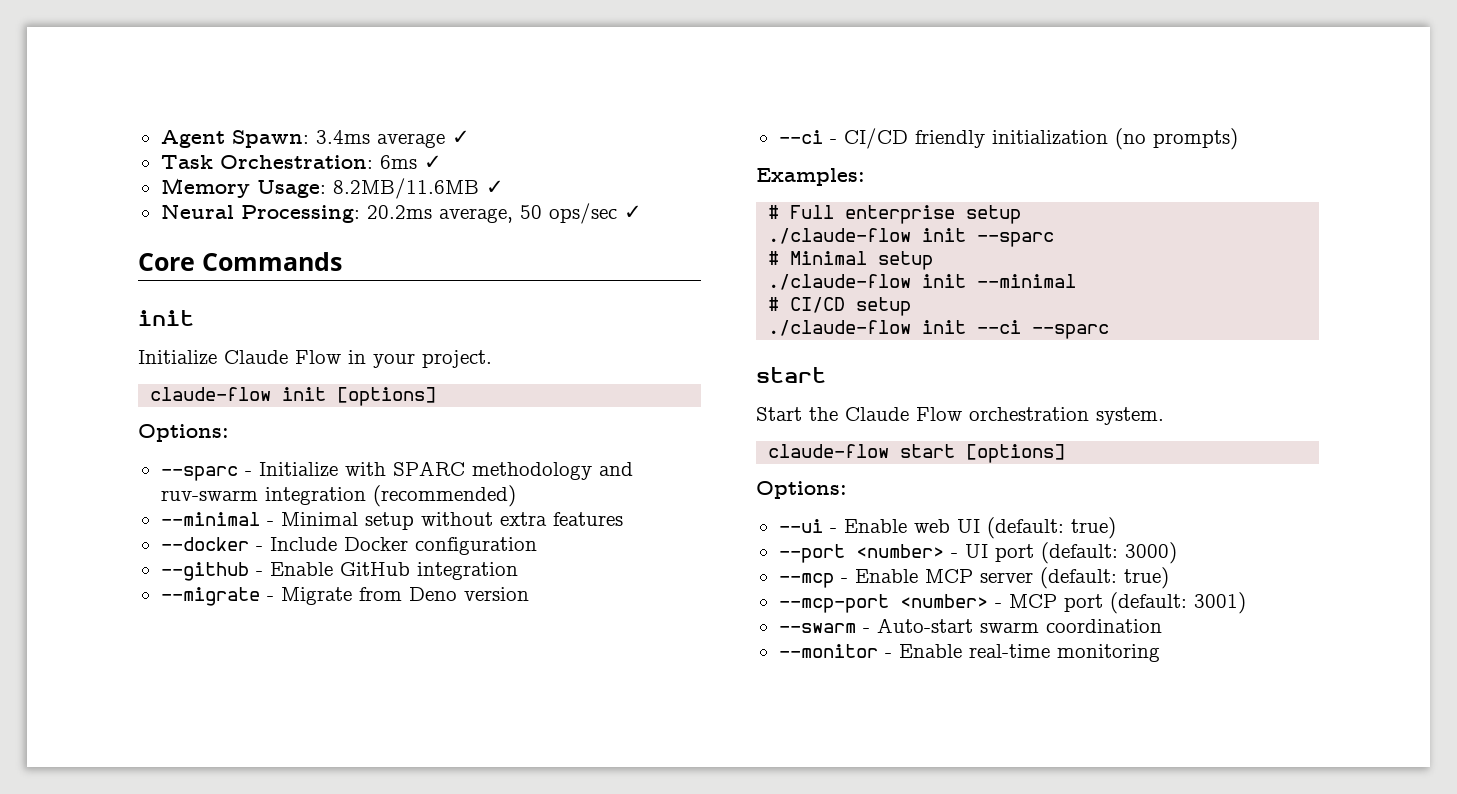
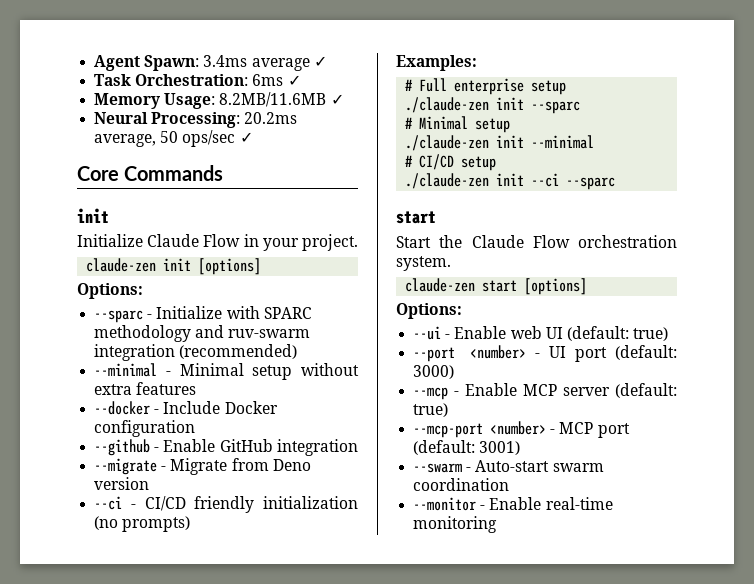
[150,387,272,401] claude-flow -> [86,258,157,272] claude-zen
[768,228,912,244] ./claude-flow -> [405,97,490,113] ./claude-zen
[768,274,912,290] ./claude-flow -> [405,135,490,151] ./claude-zen
[768,320,912,336] ./claude-flow -> [405,173,490,189] ./claude-zen
[768,444,890,458] claude-flow -> [405,278,476,292] claude-zen

